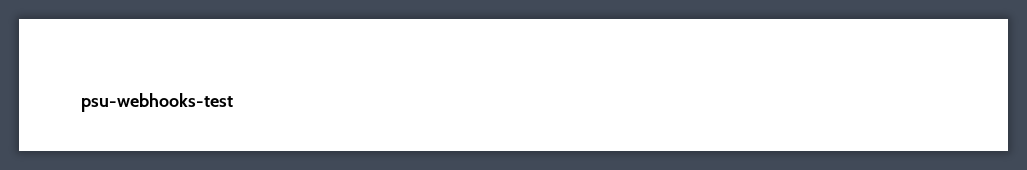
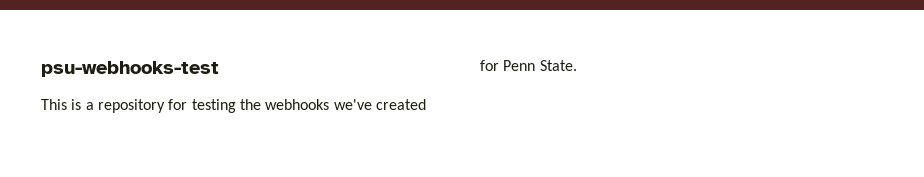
(233, 102) none -> [41,99,426,113] [480,60,577,71] // This is a repository for testing the webhooks we've created for Penn State.

